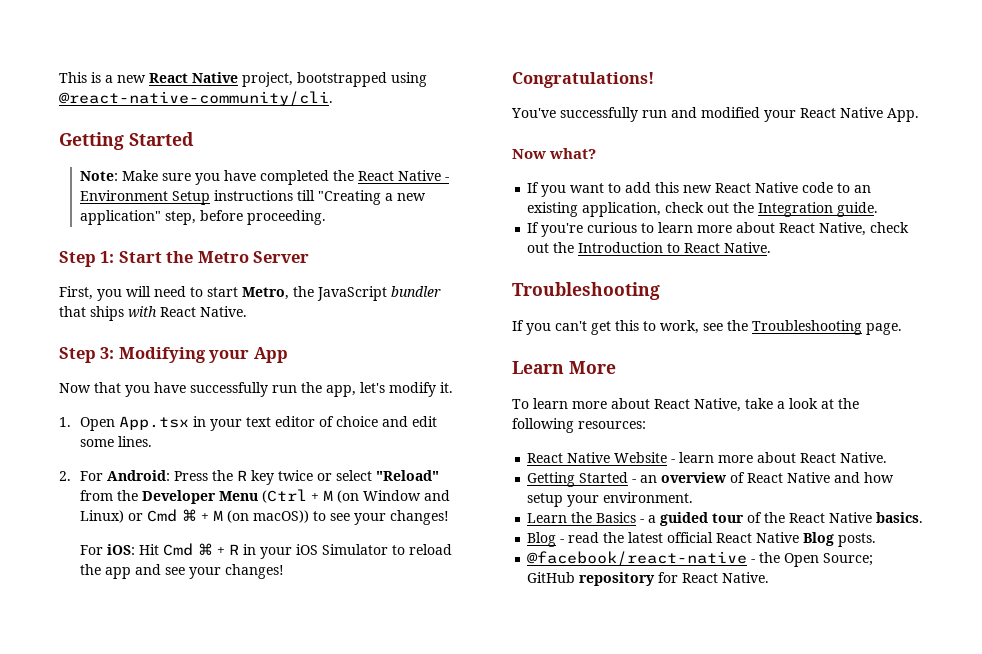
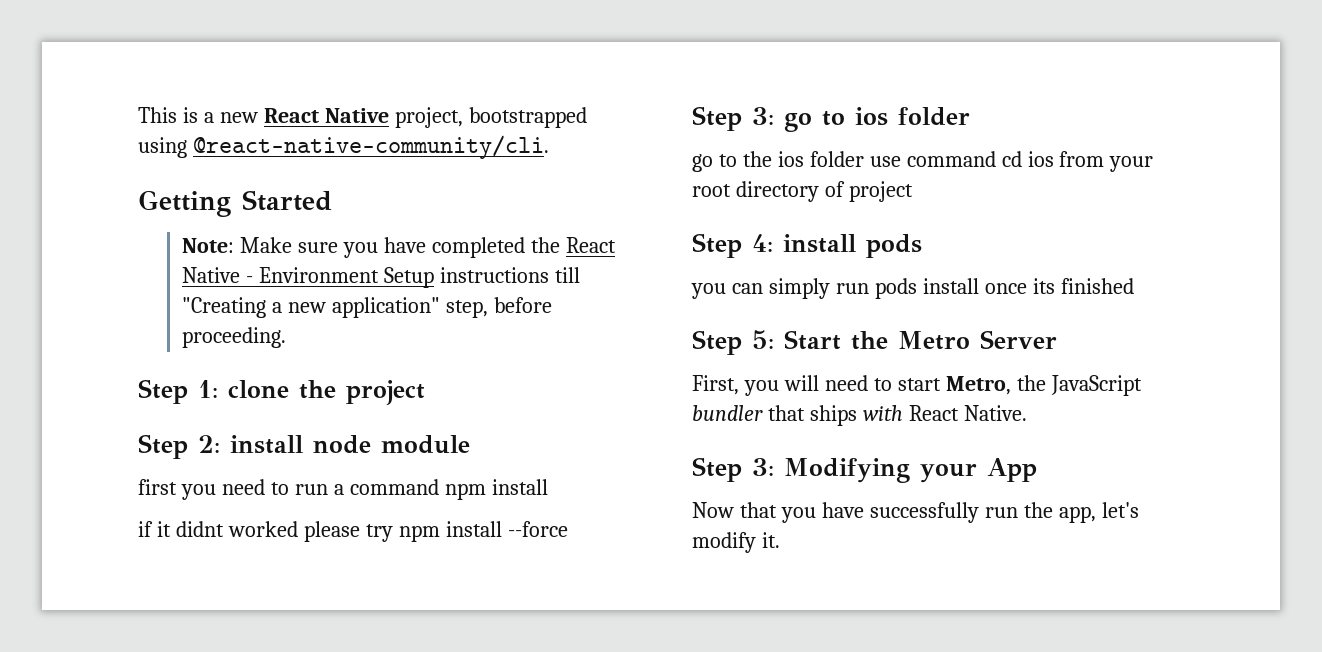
(115, 257) none -> [228,380,425,405] [138,434,470,459] [138,479,548,500] [138,521,568,542] [692,106,970,132] [692,151,1154,172] [692,181,913,202] [692,233,922,258] [691,278,1134,299] [692,330,774,355] clone the project // Step 2: install node module // first you need to run a command npm install // if it didnt worked please try npm install --force // Step 3: go to ios folder // go to the ios folder use command cd ios from your root directory of project // Step 4: install pods // you can simply run pods install once its finished // Step 5:
[59,416,437,431] [79,436,152,447] [59,470,439,485] [79,489,450,504] [79,509,449,525] [79,543,452,559] [79,564,284,579] [512,72,654,88] [511,107,919,122] [512,148,597,159] [527,182,872,197] [527,202,879,217] [527,222,910,237] [527,242,772,253] [512,282,660,300] [512,320,902,335] [512,361,616,374] [512,398,859,412] [512,418,646,433] [527,452,888,463] [527,472,895,487] [527,492,694,507] [527,512,924,526] [527,532,877,547] [527,551,874,567] [527,572,770,586] // 1. Open App.tsx in your text editor of choice and edit some lines. // 2. For Android: Press the R key twice or select "Reload" from the Developer Menu (Ctrl + M (on Window and Linux) or Cmd ⌘ + M (on macOS)) to see your changes! // For iOS: Hit Cmd ⌘ + R in your iOS Simulator to reload the app and see your changes! // Congratulations! // You've successfully run and modified your React Native App. // Now what? // If you want to add this new React Native code to an existing application, check out the Integration guide. // If you're curious to learn more about React Native, check out the Introduction to React Native. // Troubleshooting // If you can't get this to work, see the Troubleshooting page. // Learn More // To learn more about React Native, take a look at the following resources: // React Native Website - learn more about React Native. // Getting Started - an overview of React Native and how setup your environment. // Learn the Basics - a guided tour of the React Native basics. // Blog - read the latest official React Native Blog posts. // @facebook/react-native - the Open Source; GitHub repository for React Native. -> (780, 540) none

